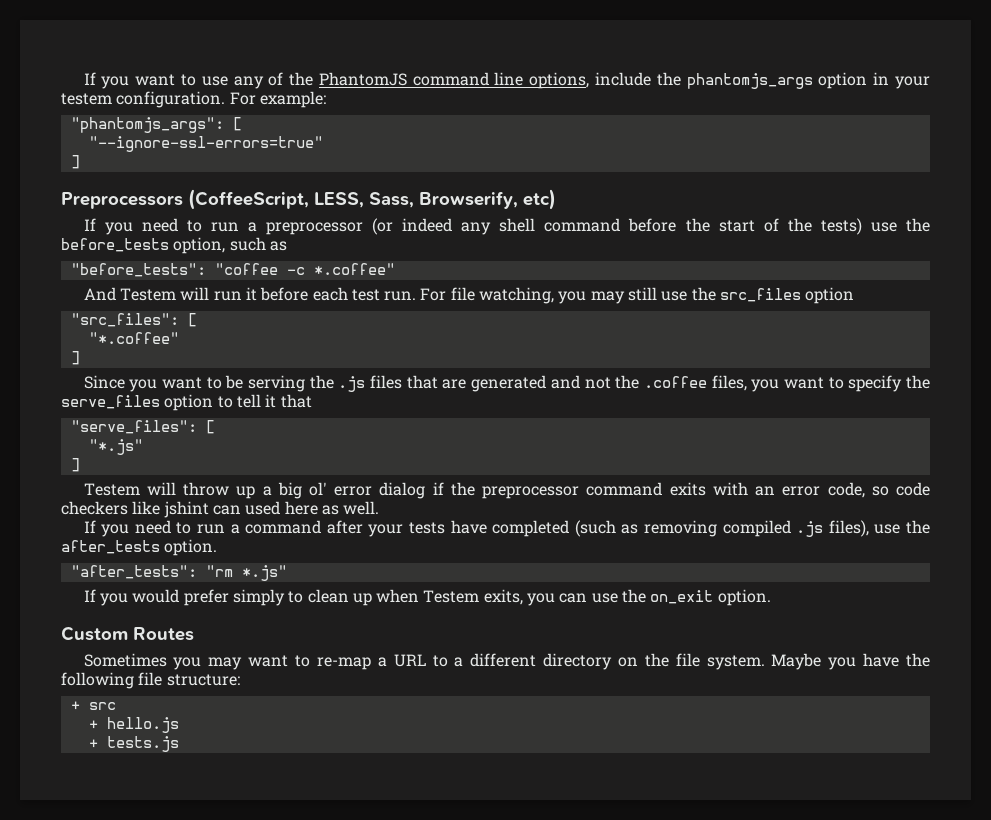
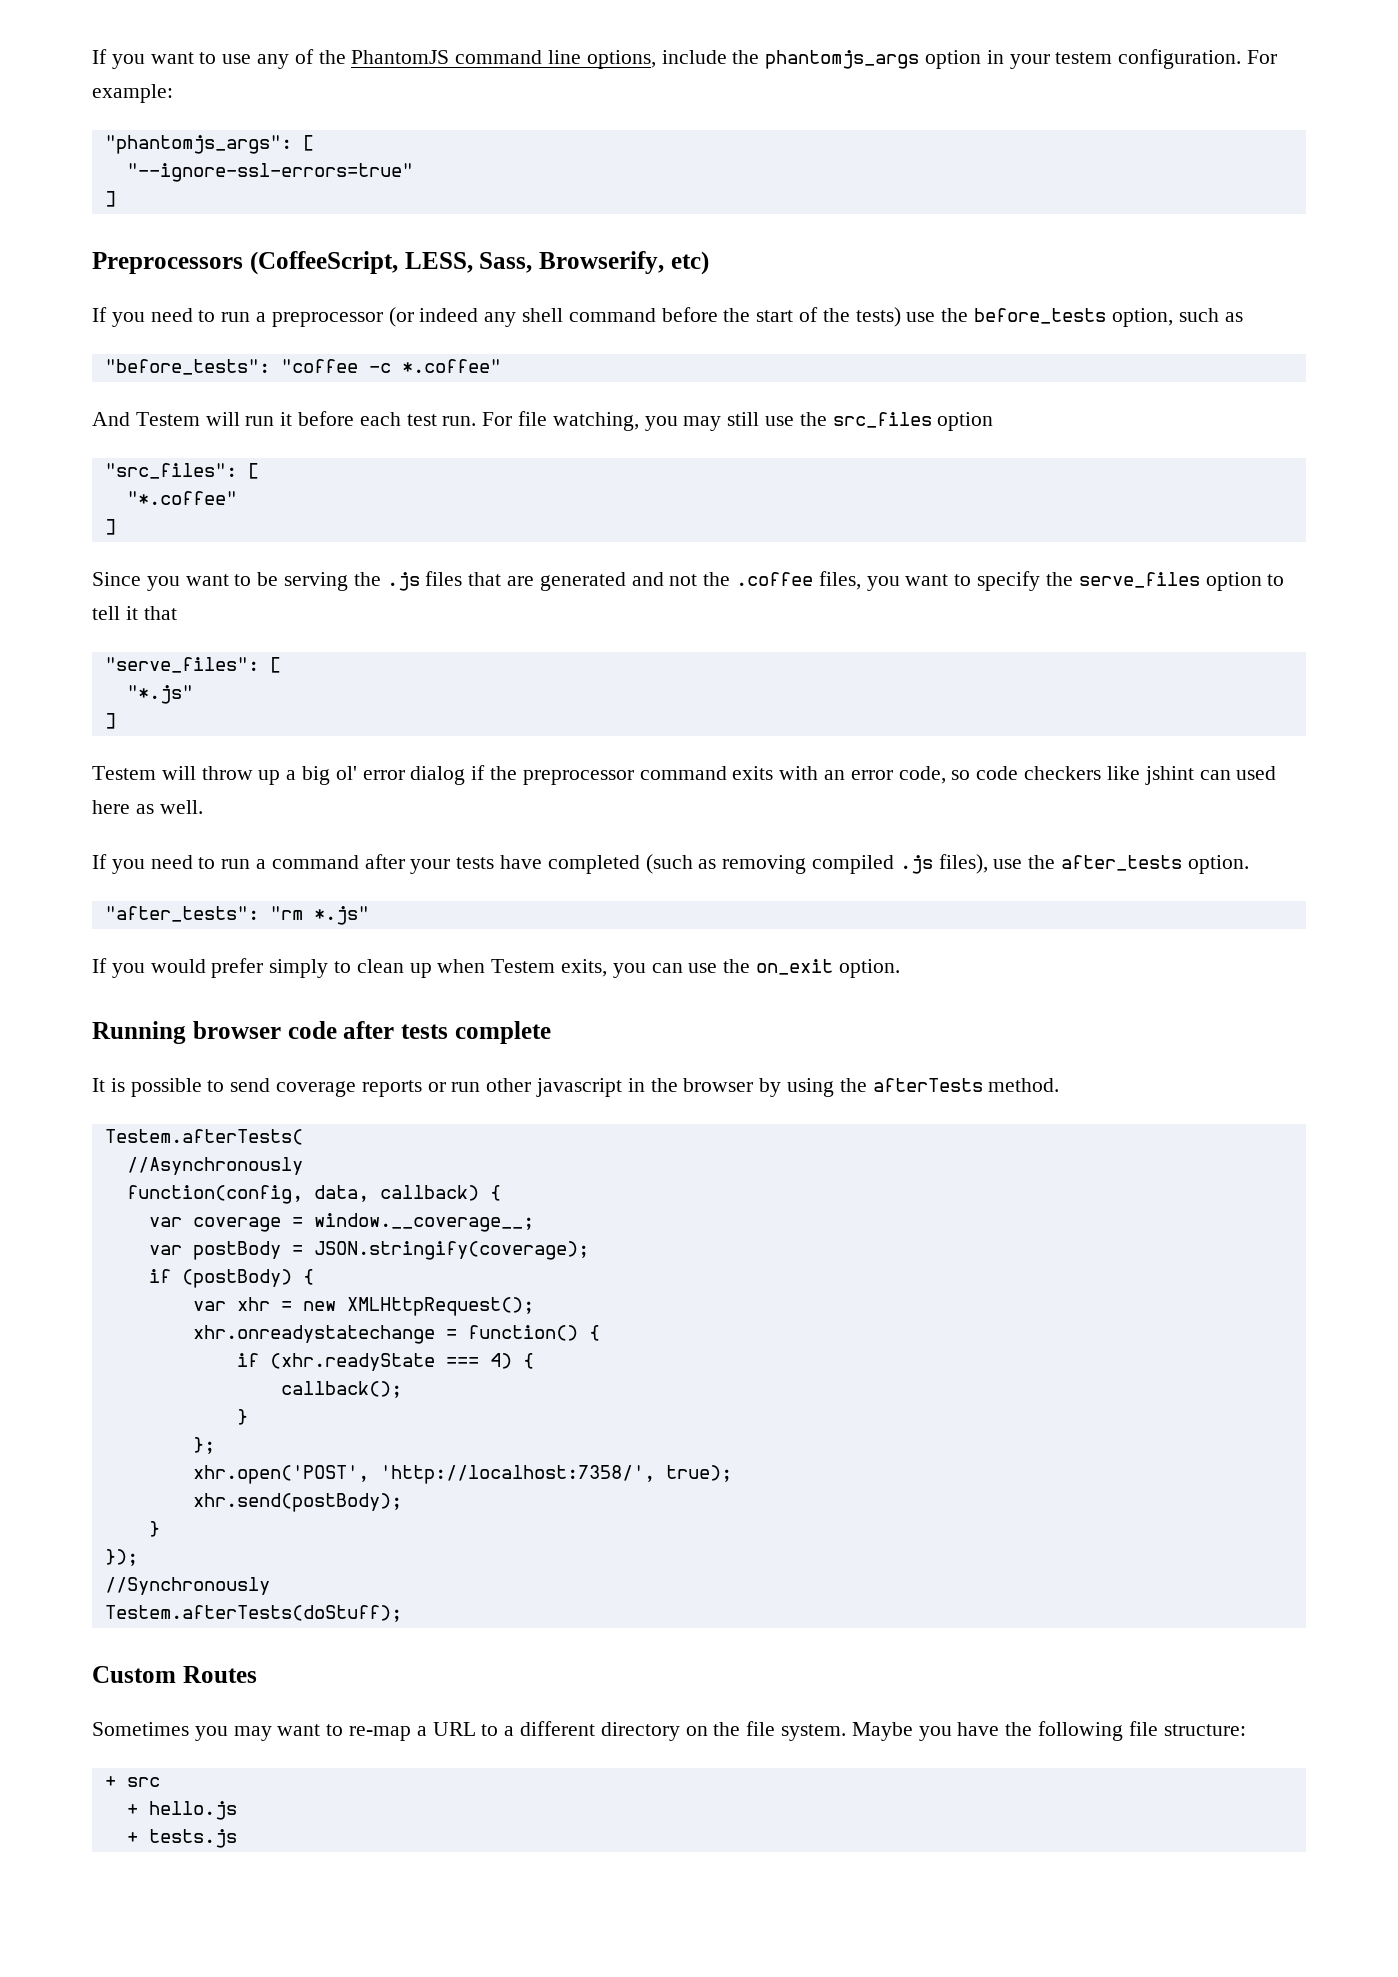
(771, 597) none -> [92,1021,551,1044] [92,1078,1060,1097] [104,1129,303,1145] [126,1157,303,1175] [126,1185,501,1204] [148,1213,534,1232] [148,1241,589,1260] [148,1269,314,1288] [192,1297,534,1316] [192,1325,600,1344] [236,1353,534,1371] [280,1381,402,1398] [236,1409,248,1425] [192,1437,215,1454] [192,1465,732,1484] [192,1493,402,1512] [148,1521,160,1537] [104,1549,138,1566] [104,1577,270,1595] [104,1605,402,1622] // Running browser code after tests complete // It is possible to send coverage reports or run other javascript in the browser by using the afterTests method. // Testem.afterTests( // //Asynchronously // function(config, data, callback) { // var coverage = window.__coverage__; // var postBody = JSON.stringify(coverage); // if (postBody) { // var xhr = new XMLHttpRequest(); // xhr.onreadystatechange = function() { // if (xhr.readyState === 4) { // callback(); // } // }; // xhr.open('POST', 'http://localhost:7358/', true); // xhr.send(postBody); // } // }); // //Synchronously // Testem.afterTests(doStuff);

